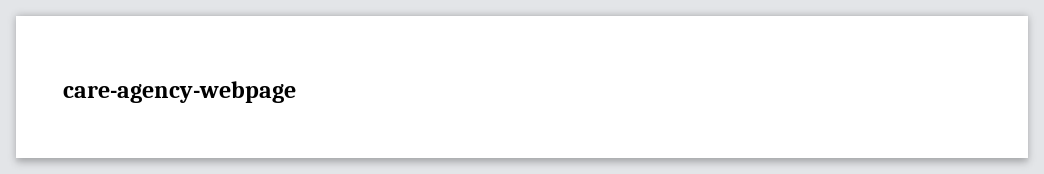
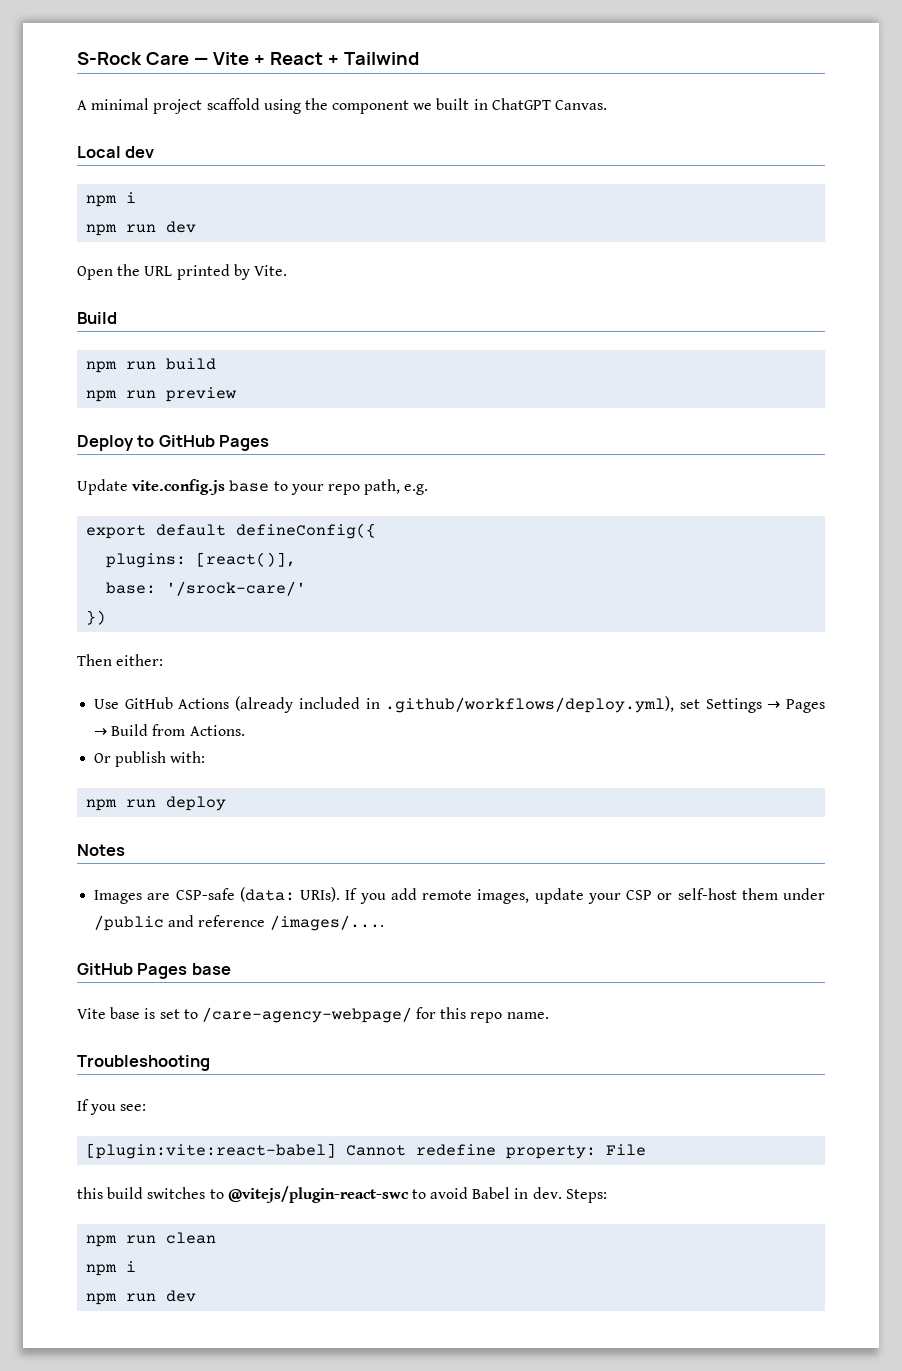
[63,81,296,103] care-agency-webpage -> [77,52,419,65] [77,98,608,114] [77,146,155,158] [86,192,137,207] [86,221,197,236] [77,264,287,280] [77,312,117,324] [86,358,217,373] [86,387,237,402] [77,435,270,451] [77,479,429,495] [86,523,377,539] [106,552,297,568] [106,581,307,596] [86,610,107,625] [77,654,164,666] [94,696,826,713] [94,724,245,736] [94,751,206,767] [86,796,227,811] [77,844,125,856] [94,887,826,904] [94,915,384,931] [77,963,231,979] [77,1007,549,1023] [77,1055,210,1071] [77,1099,147,1115] [86,1143,647,1159] [77,1186,607,1203] [86,1232,217,1247] [86,1261,137,1276] [86,1290,197,1305] S‑Rock Care — Vite + React + Tailwind // A minimal project scaffold using the component we built in ChatGPT Canvas. // Local dev // npm i // npm run dev // Open the URL printed by Vite. // Build // npm run build // npm run preview // Deploy to GitHub Pages // Update vite.config.js base to your repo path, e.g. // export default defineConfig({ // plugins: [react()], // base: '/srock-care/' // }) // Then either: // Use GitHub Actions (already included in .github/workflows/deploy.yml), set Settings → Pages → Build from Actions. // Or publish with: // npm run deploy // Notes // Images are CSP‑safe (data: URIs). If you add remote images, update your CSP or self‑host them under /public and reference /images/.... // GitHub Pages base // Vite base is set to /care-agency-webpage/ for this repo name. // Troubleshooting // If you see: // [plugin:vite:react-babel] Cannot redefine property: File // this build switches to @vitejs/plugin-react-swc to avoid Babel in dev. Steps: // npm run clean // npm i // npm run dev

